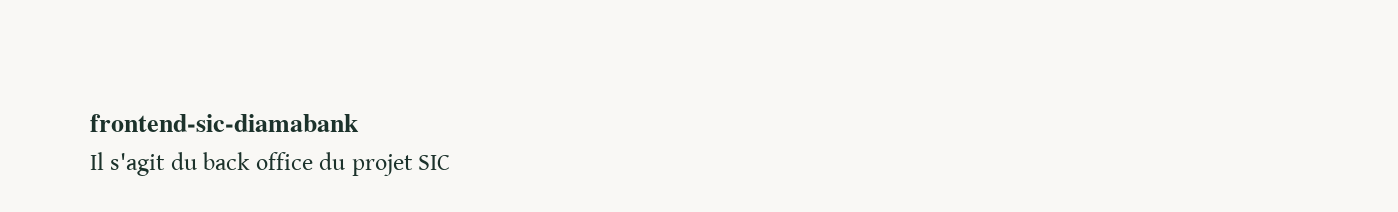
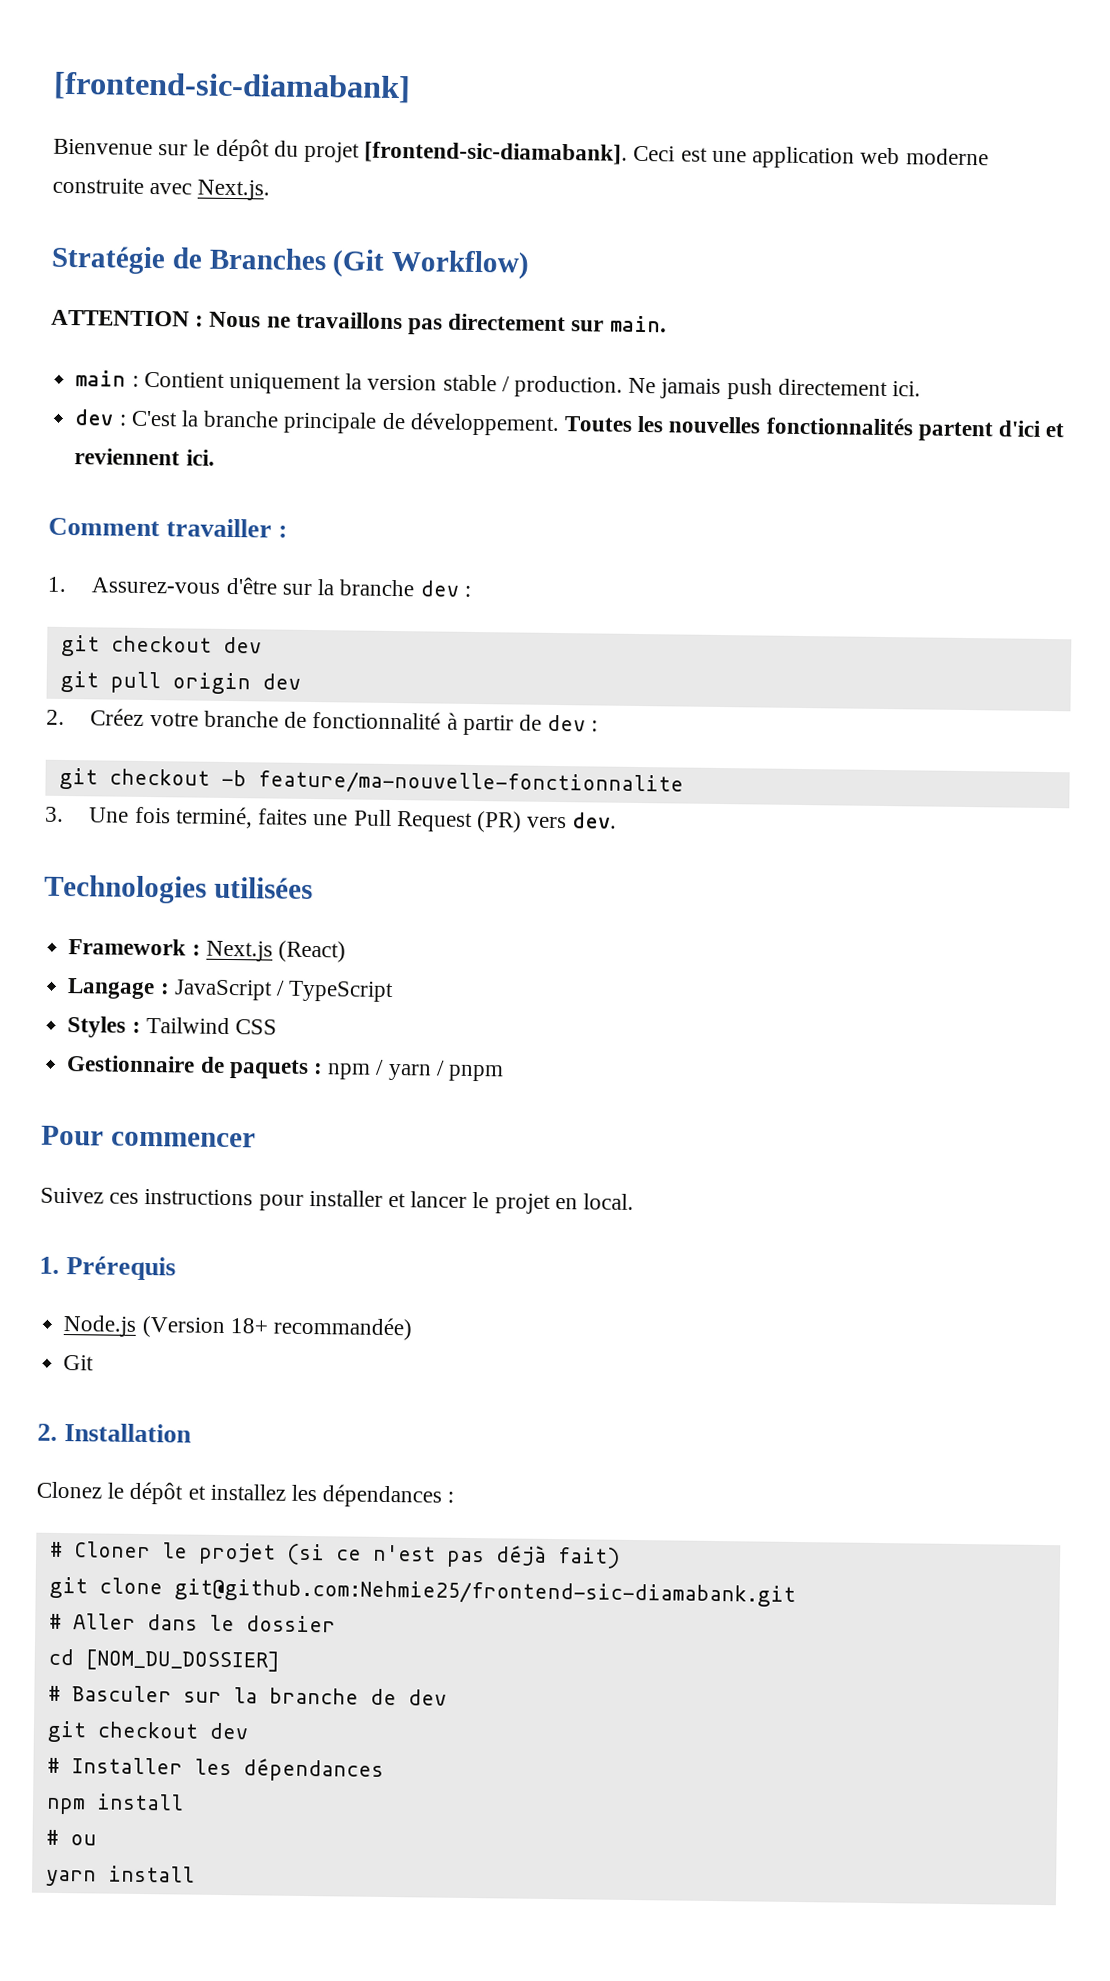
[90,114,359,132] [90,152,451,176] frontend-sic-diamabank // Il s'agit du back office du projet SIC -> [53,71,411,104] [53,138,989,169] [52,177,271,201] [51,245,531,280] [51,309,667,335] [75,370,922,400] [74,409,1065,442] [74,448,215,466] [48,517,289,538] [47,576,471,597] [60,634,262,657] [59,670,301,695] [46,708,599,736] [58,767,684,797] [45,806,618,833] [44,874,313,904] [68,938,346,963] [67,978,395,1003] [67,1016,277,1038] [66,1055,504,1082] [41,1125,256,1148] [40,1187,635,1214] [39,1256,177,1281] [63,1315,412,1341] [63,1355,95,1371] [37,1423,193,1443] [36,1481,455,1508] [49,1541,621,1569] [48,1576,796,1607] [48,1613,336,1633] [47,1648,280,1672] [47,1685,447,1706] [46,1720,249,1743] [46,1757,384,1782] [45,1793,184,1815] [45,1829,97,1846] [45,1865,195,1887] [frontend-sic-diamabank] // Bienvenue sur le dépôt du projet [frontend-sic-diamabank]. Ceci est une application web moderne construite avec Next.js. // Stratégie de Branches (Git Workflow) // ATTENTION : Nous ne travaillons pas directement sur main. // main : Contient uniquement la version stable / production. Ne jamais push directement ici. // dev : C'est la branche principale de développement. Toutes les nouvelles fonctionnalités partent d'ici et reviennent ici. // Comment travailler : // 1. Assurez-vous d'être sur la branche dev : // git checkout dev // git pull origin dev // 2. Créez votre branche de fonctionnalité à partir de dev : // git checkout -b feature/ma-nouvelle-fonctionnalite // 3. Une fois terminé, faites une Pull Request (PR) vers dev. // Technologies utilisées // Framework : Next.js (React) // Langage : JavaScript / TypeScript // Styles : Tailwind CSS // Gestionnaire de paquets : npm / yarn / pnpm // Pour commencer // Suivez ces instructions pour installer et lancer le projet en local. // 1. Prérequis // Node.js (Version 18+ recommandée) // Git // 2. Installation // Clonez le dépôt et installez les dépendances : // # Cloner le projet (si ce n'est pas déjà fait) // git clone git@github.com:Nehmie25/frontend-sic-diamabank.git // # Aller dans le dossier // cd [NOM_DU_DOSSIER] // # Basculer sur la branche de dev // git checkout dev // # Installer les dépendances // npm install // # ou // yarn install

